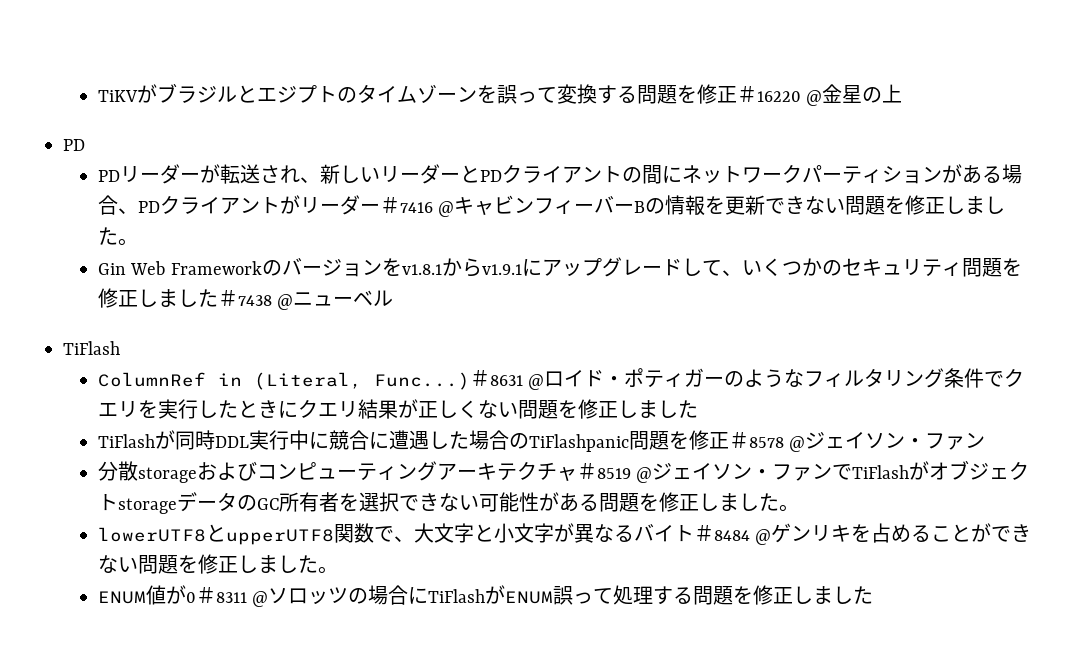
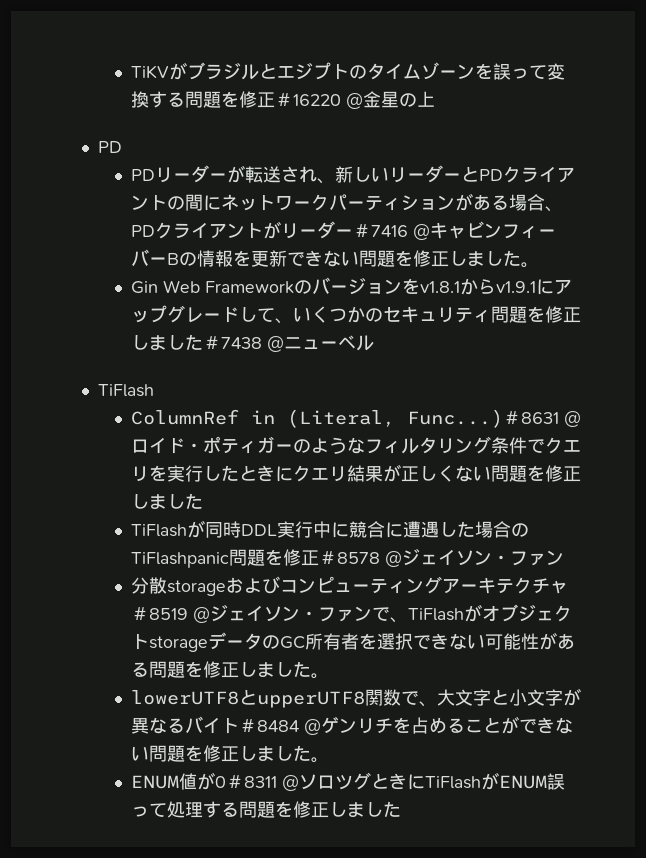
(853, 472) none -> [390,617,409,623] 、
[831,525,852,542] キ -> [375,718,394,734] チ
[308,585,409,605] ッツの場合 -> [335,772,408,790] ツグとき

